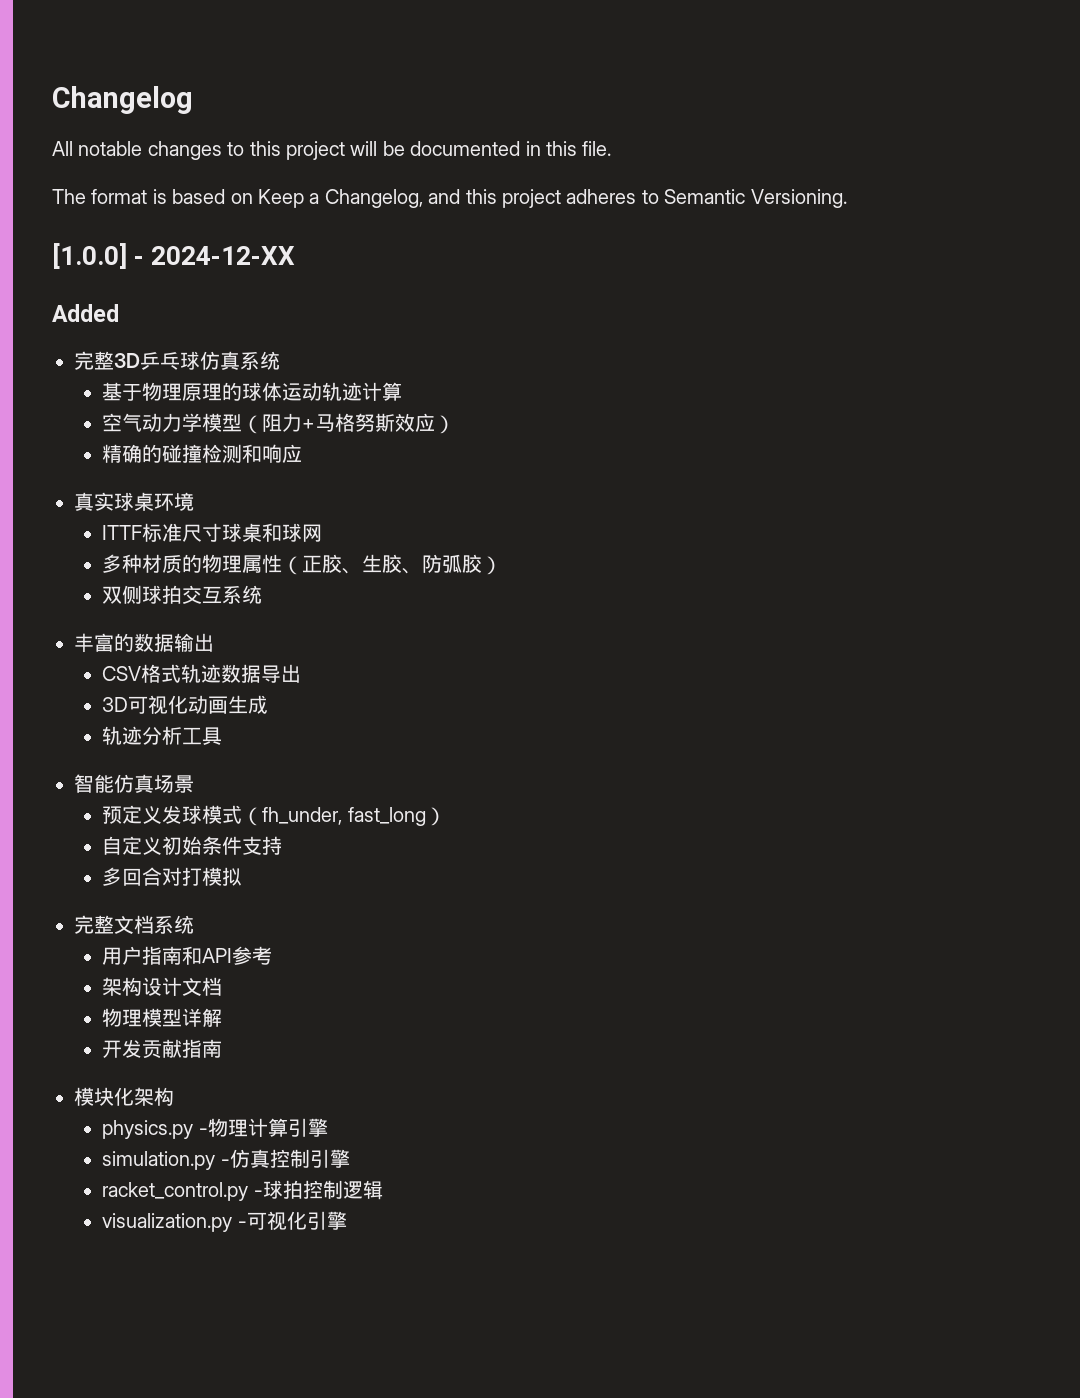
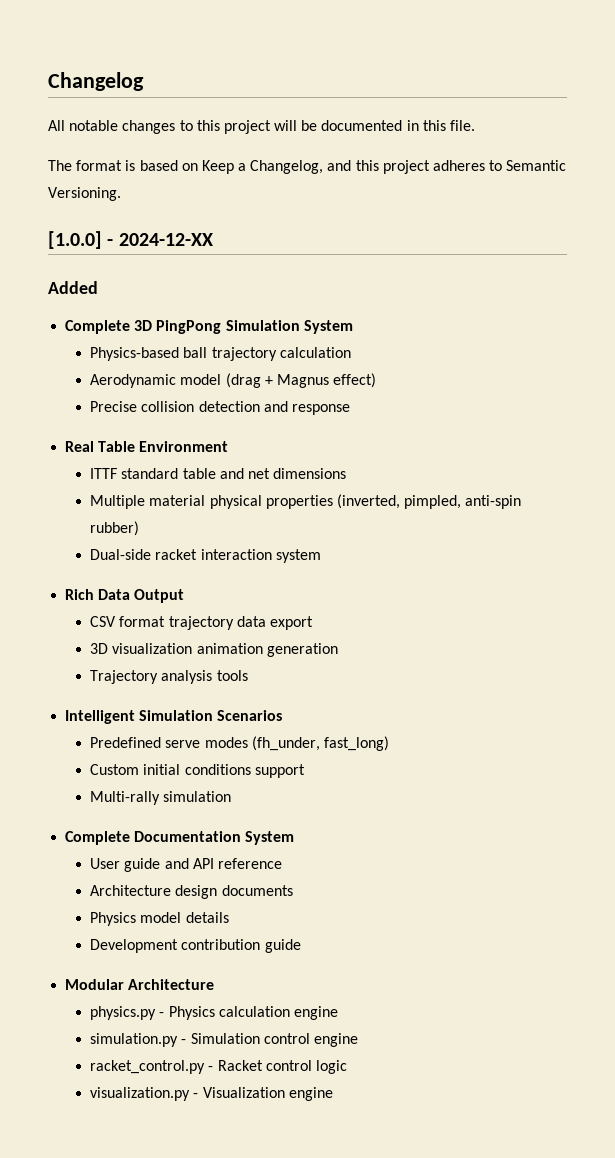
[74,351,280,370] [102,382,403,401] [102,413,456,434] [102,444,303,463] [74,492,194,511] [102,523,323,542] [102,554,503,575] [102,585,263,604] [74,633,214,653] [102,664,302,683] [102,695,269,715] [102,726,223,745] [74,774,194,793] [102,805,446,826] [102,836,283,855] [102,867,243,886] [74,915,194,934] [102,946,273,965] [102,977,223,996] [102,1008,223,1027] [102,1039,223,1059] [74,1087,174,1106] 完整3D乒乓球仿真系统 // 基于物理原理的球体运动轨迹计算 // 空气动力学模型（阻力+马格努斯效应） // 精确的碰撞检测和响应 // 真实球桌环境 // ITTF标准尺寸球桌和球网 // 多种材质的物理属性（正胶、生胶、防弧胶） // 双侧球拍交互系统 // 丰富的数据输出 // CSV格式轨迹数据导出 // 3D可视化动画生成 // 轨迹分析工具 // 智能仿真场景 // 预定义发球模式（fh_under, fast_long） // 自定义初始条件支持 // 多回合对打模拟 // 完整文档系统 // 用户指南和API参考 // 架构设计文档 // 物理模型详解 // 开发贡献指南 // 模块化架构 -> [65,320,353,334] [90,347,351,361] [90,373,377,388] [90,401,350,415] [65,441,229,452] [90,468,347,479] [90,494,522,509] [90,521,140,536] [90,549,321,563] [65,589,185,603] [90,616,313,630] [90,643,338,657] [90,670,248,684] [65,710,283,724] [90,736,389,751] [90,764,305,778] [90,791,232,805] [65,831,295,845] [90,858,282,872] [90,885,293,899] [90,912,229,926] [90,939,301,953] [65,979,215,990] Complete 3D PingPong Simulation System // Physics-based ball trajectory calculation // Aerodynamic model (drag + Magnus effect) // Precise collision detection and response // Real Table Environment // ITTF standard table and net dimensions // Multiple material physical properties (inverted, pimpled, anti-spin rubber) // Dual-side racket interaction system // Rich Data Output // CSV format trajectory data export // 3D visualization animation generation // Trajectory analysis tools // Intelligent Simulation Scenarios // Predefined serve modes (fh_under, fast_long) // Custom initial conditions support // Multi-rally simulation // Complete Documentation System // User guide and API reference // Architecture design documents // Physics model details // Development contribution guide // Modular Architecture
[207,1118,328,1137] 物理计算引擎 -> [168,1006,338,1020] Physics calculation engine
[229,1149,350,1168] 仿真控制引擎 -> [190,1033,358,1047] Simulation control engine
[262,1180,383,1200] 球拍控制逻辑 -> [217,1060,347,1074] Racket control logic
[246,1211,347,1231] 可视化引擎 -> [202,1087,333,1101] Visualization engine

